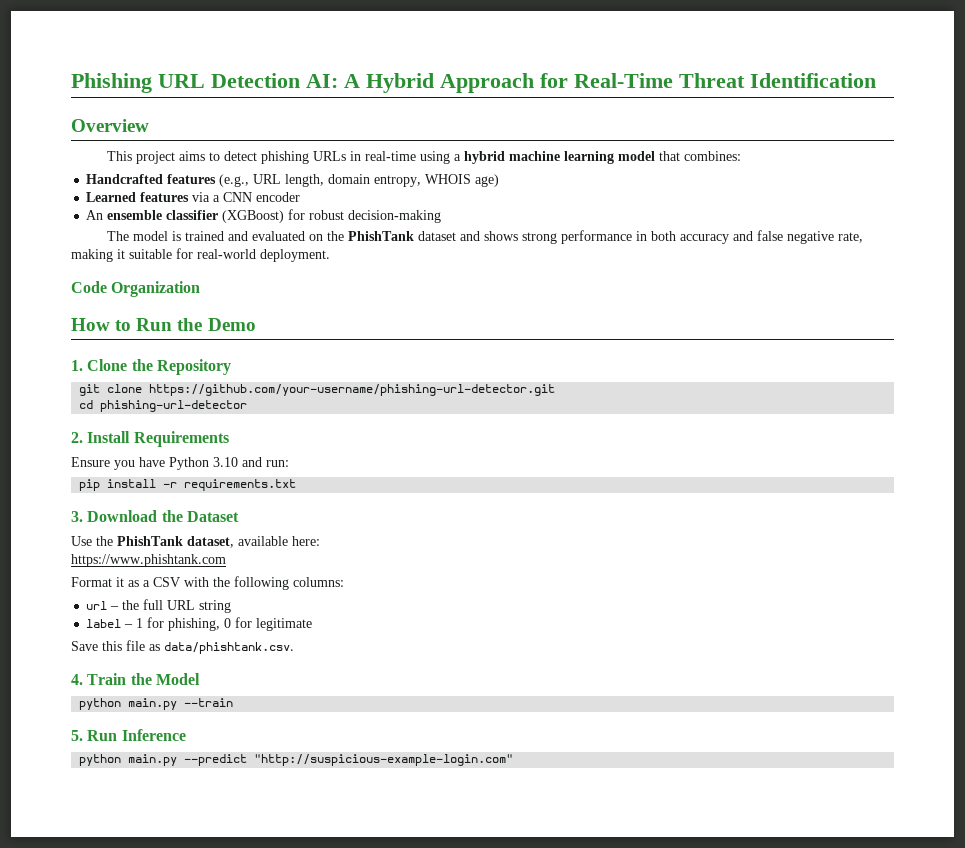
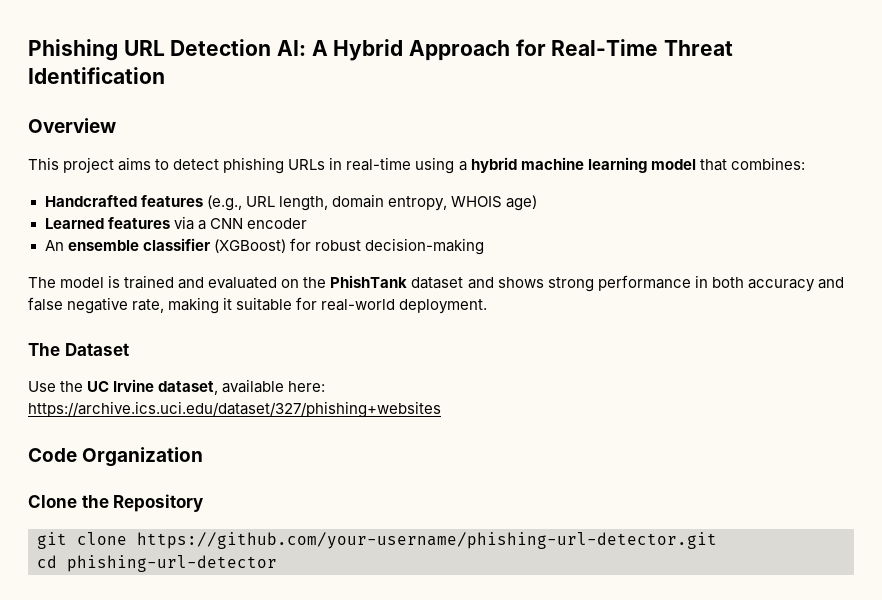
[71,281,201,297] [71,318,256,331] [71,360,83,371] Code Organization // How to Run the Demo // 1. -> [28,343,129,356] [28,379,326,395] [28,401,441,418] [28,447,204,467] The Dataset // Use the UC Irvine dataset, available here: // https://archive.ics.uci.edu/dataset/327/phishing+websites // Code Organization //
[71,431,229,447] [71,457,289,470] [79,479,297,491] [71,510,239,522] [71,536,320,548] [71,554,226,567] [71,576,344,590] [86,599,232,613] [86,617,313,631] [71,640,294,654] [71,673,200,685] [79,698,234,710] [71,729,186,741] [79,754,514,766] // 2. Install Requirements // Ensure you have Python 3.10 and run: // pip install -r requirements.txt // 3. Download the Dataset // Use the PhishTank dataset, available here: // https://www.phishtank.com // Format it as a CSV with the following columns: // url – the full URL string // label – 1 for phishing, 0 for legitimate // Save this file as data/phishtank.csv. // 4. Train the Model // python main.py --train // 5. Run Inference // python main.py --predict "http://suspicious-example-login.com" -> (277, 563) none

